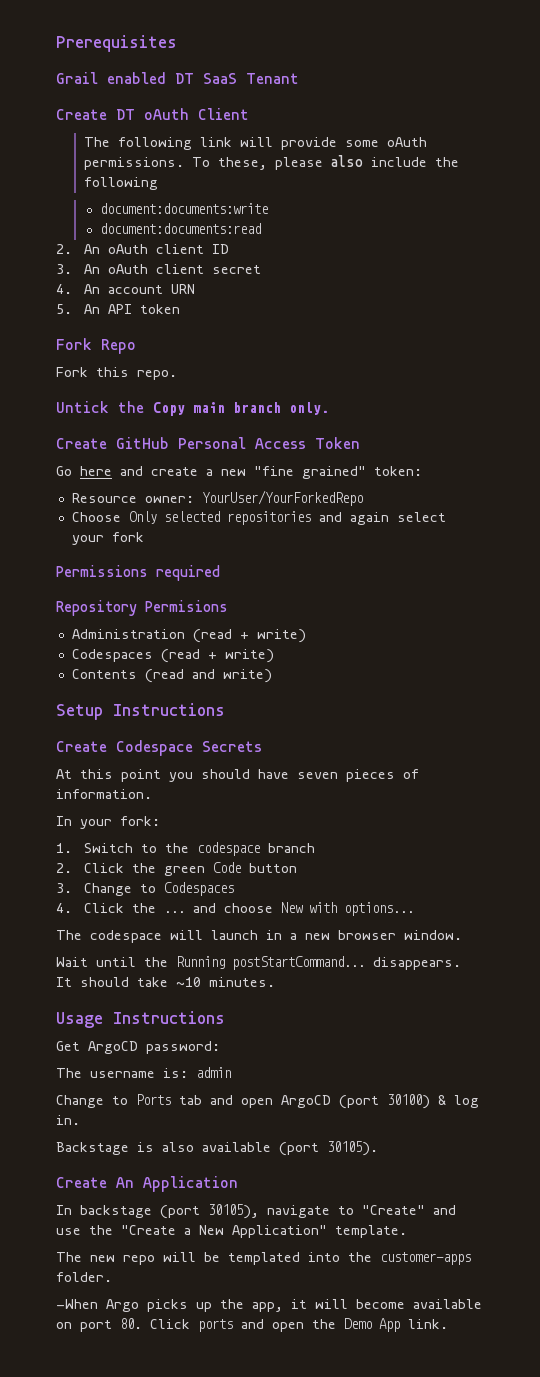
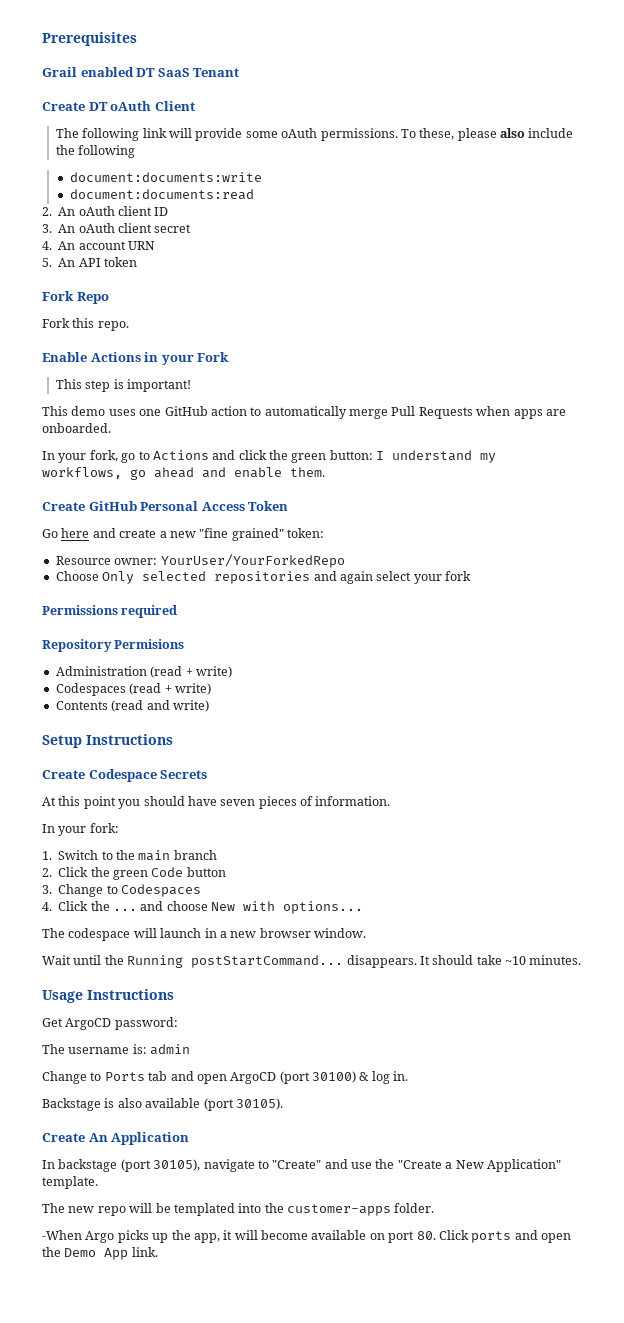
[56,401,330,416] Untick the Copy main branch only. -> [42,352,230,365] [55,379,192,392] [42,406,566,419] [42,423,111,433] [42,450,497,463] [42,467,325,480] Enable Actions in your Fork // This step is important! // This demo uses one GitHub action to automatically merge Pull Requests when apps are onboarded. // In your fork, go to Actions and click the green button: I understand my workflows, go ahead and enable them.
[197,842,261,856] codespace -> [138,850,171,861] main

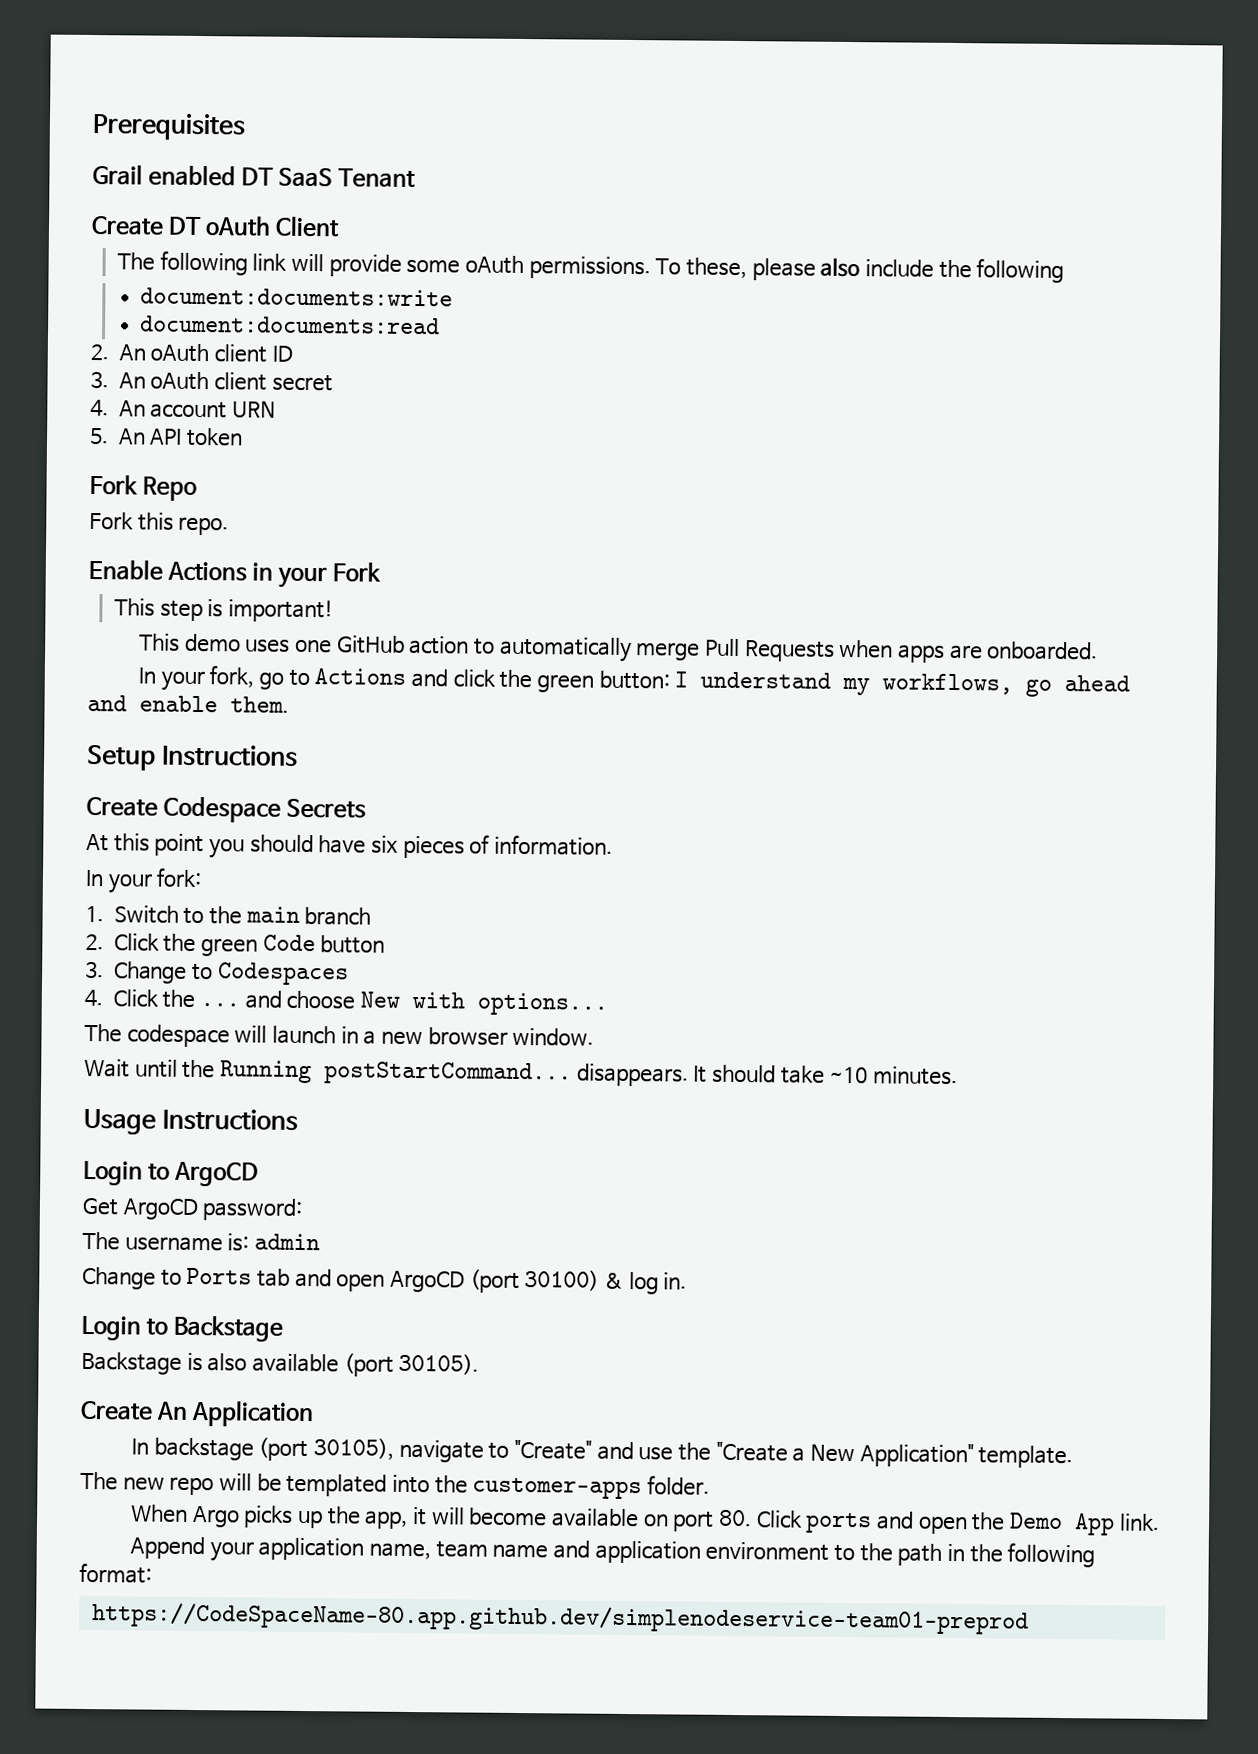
[42,501,289,511] [42,528,324,541] [55,554,345,568] [55,571,471,584] [42,605,178,618] [42,639,185,652] [55,666,232,678] [55,683,211,696] [55,700,209,712] // Create GitHub Personal Access Token // Go here and create a new "fine grained" token: // Resource owner: YourUser/YourForkedRepo // Choose Only selected repositories and again select your fork // Permissions required // Repository Permisions // Administration (read + write) // Codespaces (read + write) // Contents (read and write) -> (289, 704) none
[220,799,256,806] seven -> [371,835,399,854] six
(174, 994) none -> [83,1160,260,1187] // Login to ArgoCD
(409, 1076) none -> [81,1315,284,1342] // Login to Backstage
[42,1230,82,1240] -When -> [131,1504,189,1523] When
(158, 1252) none -> [130,1536,1096,1568] [79,1562,152,1584] [91,1602,1029,1635] // Append your application name, team name and application environment to the path in the following format: // https://CodeSpaceName-80.app.github.dev/simplenodeservice-team01-preprod

